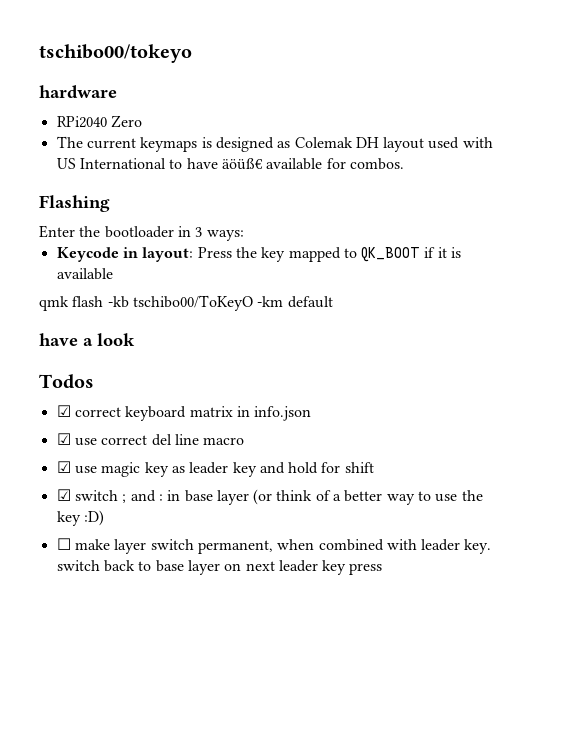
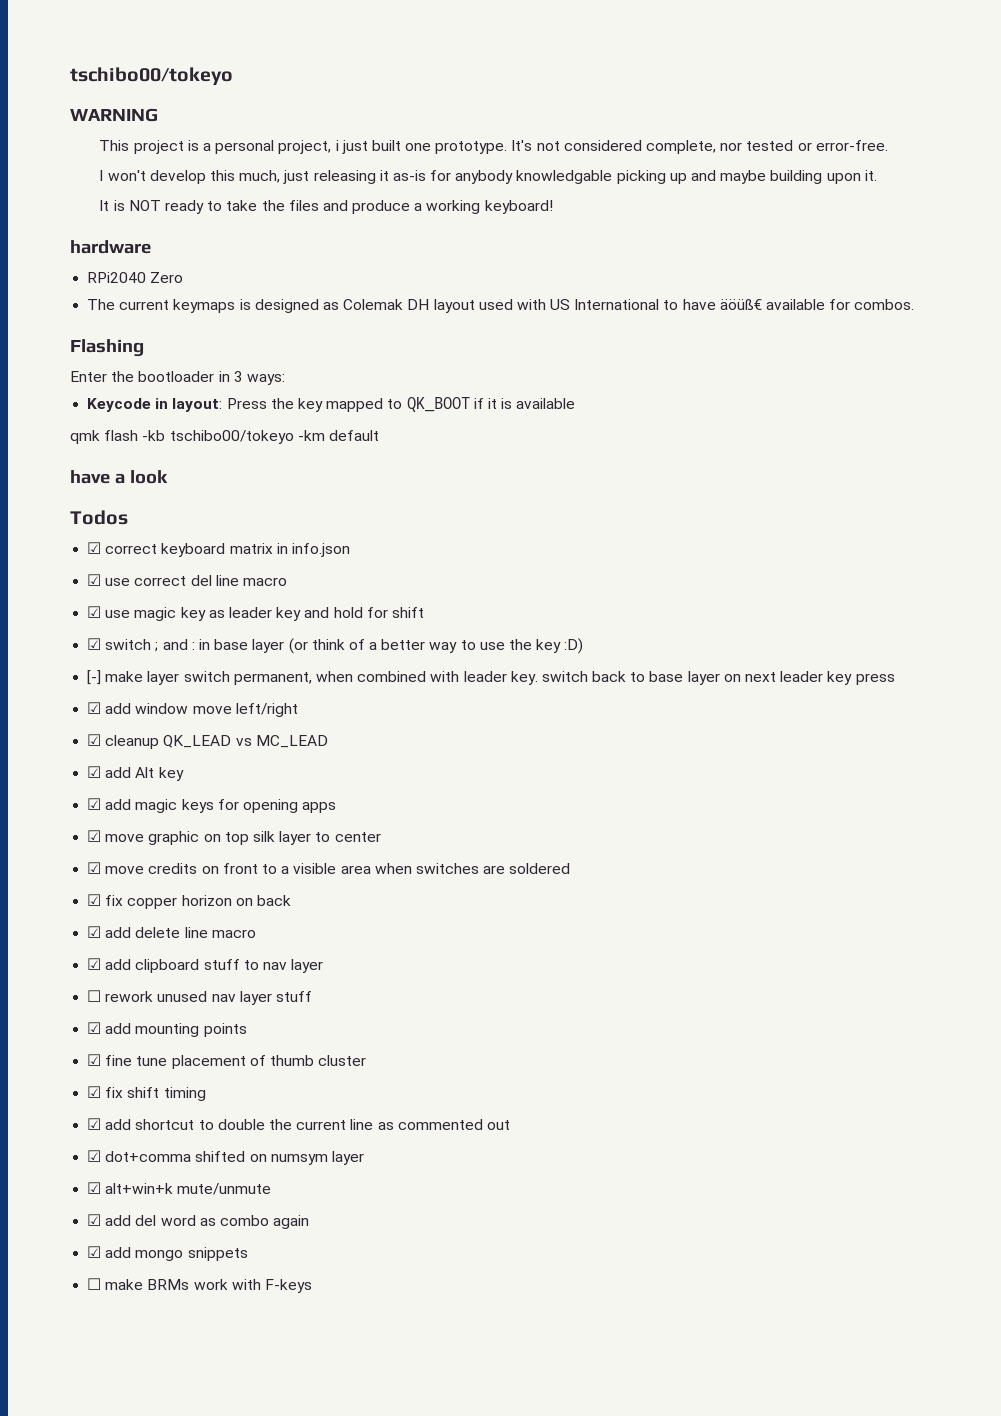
[39,44,192,63] tschibo00/tokeyo -> [70,67,233,86] [70,108,158,122] [99,140,888,154] [99,170,877,184] [99,200,553,214] tschibo00/tokeyo // WARNING // This project is a personal project, i just built one prototype. It's not considered complete, nor tested or error-free. // I won't develop this much, just releasing it as-is for anybody knowledgable picking up and maybe building upon it. // It is NOT ready to take the files and produce a working keyboard!
[132,295,253,311] tschibo00/ToKeyO -> [169,430,294,444] tschibo00/tokeyo
[56,538,71,550] ☐ -> [87,670,102,685] [-]
(383, 569) none -> [87,702,298,717] [87,734,328,749] [87,766,184,781] [87,798,337,813] [87,830,381,845] [87,862,571,874] [87,894,291,909] [87,926,256,938] [87,958,324,973] [87,990,312,1005] [87,1022,247,1037] [87,1054,367,1069] [87,1086,206,1101] [87,1118,510,1130] [87,1150,364,1165] [87,1182,272,1195] [87,1214,310,1229] [87,1246,248,1261] [87,1278,312,1293] // ☑ add window move left/right // ☑ cleanup QK_LEAD vs MC_LEAD // ☑ add Alt key // ☑ add magic keys for opening apps // ☑ move graphic on top silk layer to center // ☑ move credits on front to a visible area when switches are soldered // ☑ fix copper horizon on back // ☑ add delete line macro // ☑ add clipboard stuff to nav layer // ☐ rework unused nav layer stuff // ☑ add mounting points // ☑ fine tune placement of thumb cluster // ☑ fix shift timing // ☑ add shortcut to double the current line as commented out // ☑ dot+comma shifted on numsym layer // ☑ alt+win+k mute/unmute // ☑ add del word as combo again // ☑ add mongo snippets // ☐ make BRMs work with F-keys

